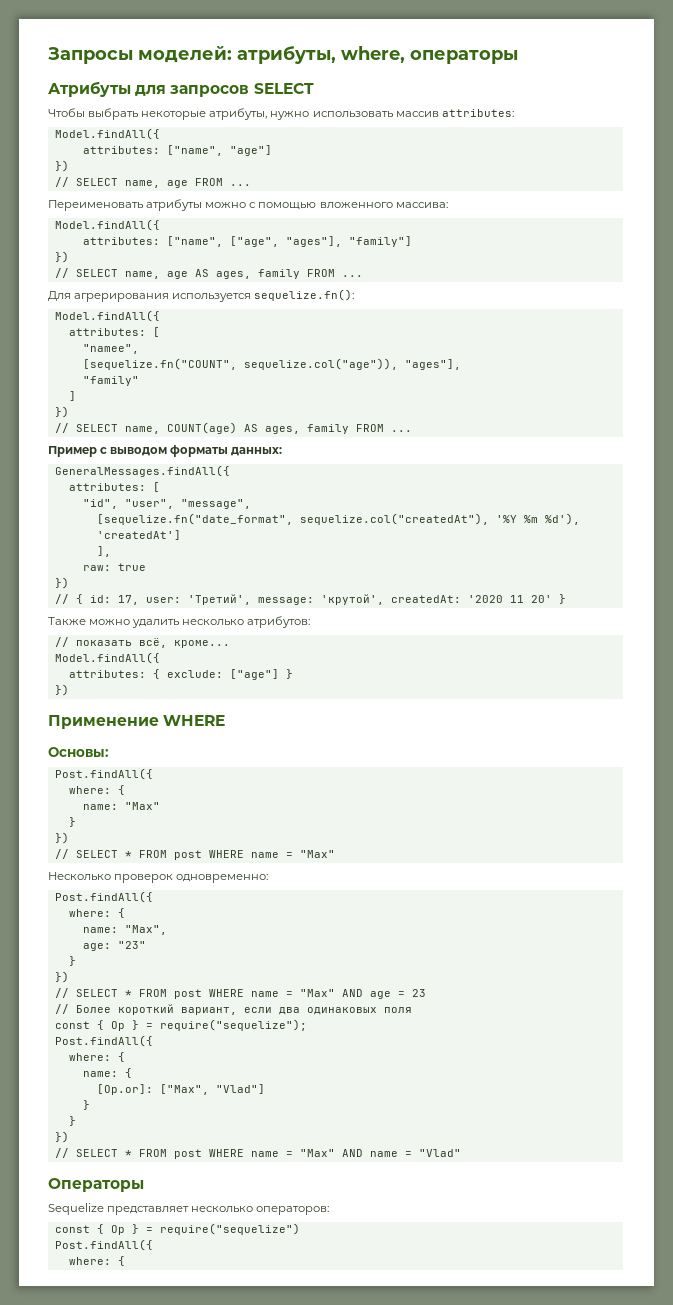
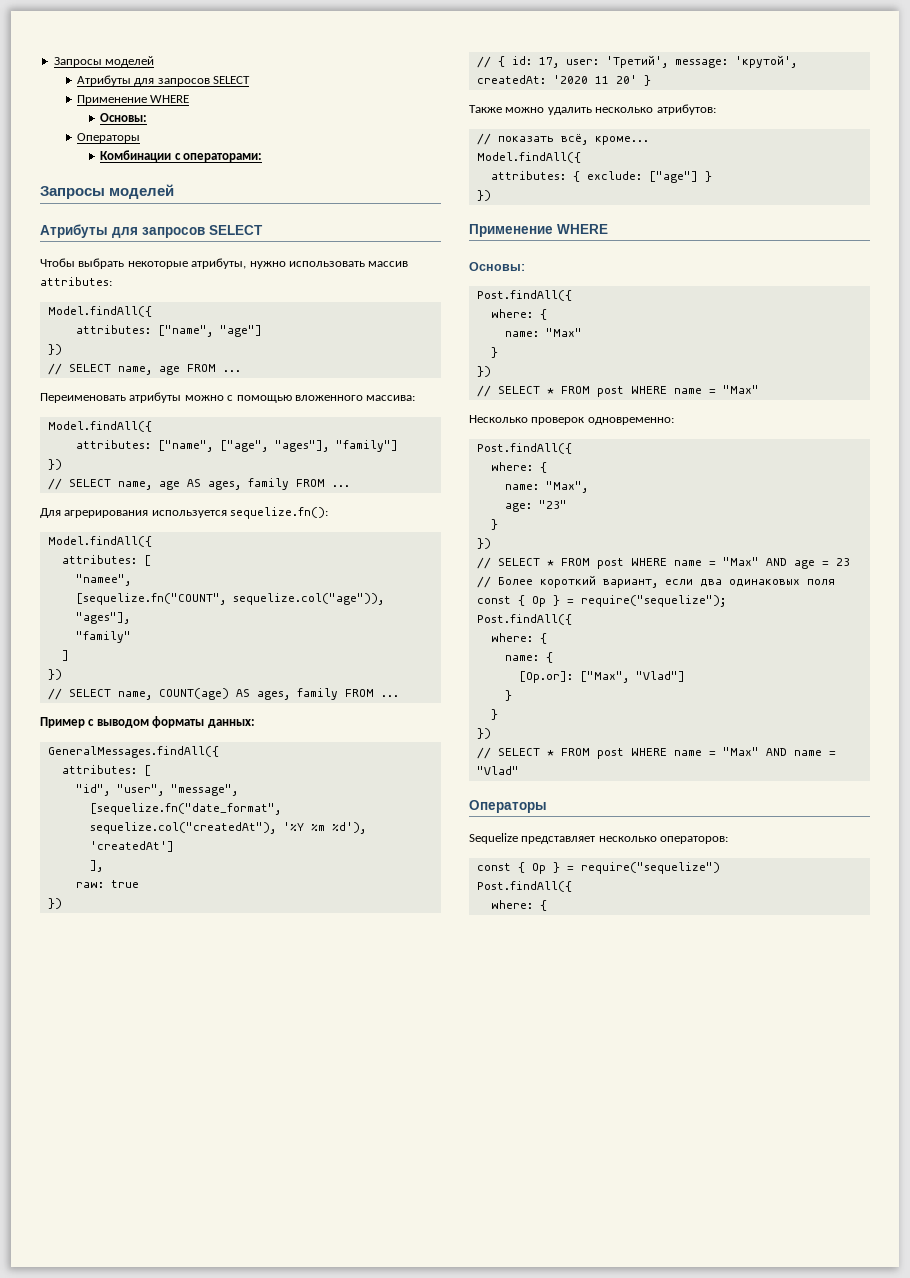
[48,46,518,64] Запросы моделей: атрибуты, where, операторы -> [53,56,155,67] [77,75,251,86] [77,95,190,105] [100,113,148,122] [77,133,141,143] [100,150,263,162] [40,184,175,199] Запросы моделей // Атрибуты для запросов SELECT // Применение WHERE // Основы: // Операторы // Комбинации с операторами: // Запросы моделей

